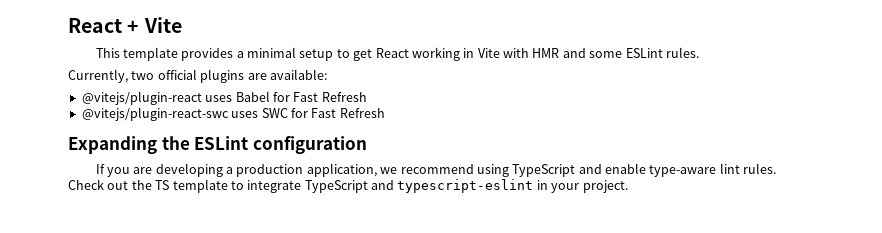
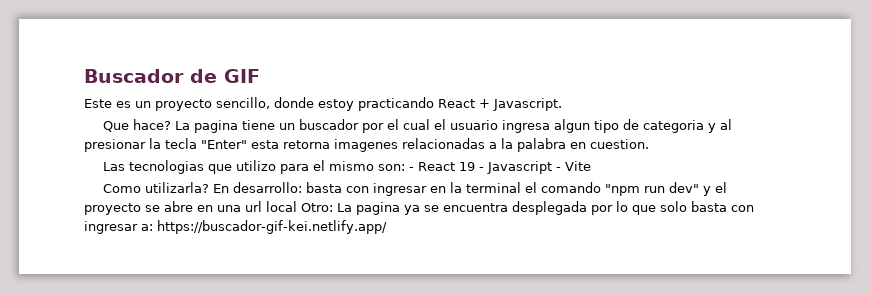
[68,17,182,33] [95,47,699,61] [68,69,327,83] [81,91,367,105] [81,107,385,121] [68,136,367,154] [95,163,777,177] [68,179,628,193] React + Vite // This template provides a minimal setup to get React working in Vite with HMR and some ESLint rules. // Currently, two official plugins are available: // @vitejs/plugin-react uses Babel for Fast Refresh // @vitejs/plugin-react-swc uses SWC for Fast Refresh // Expanding the ESLint configuration // If you are developing a production application, we recommend using TypeScript and enable type-aware lint rules. Check out the TS template to integrate TypeScript and typescript-eslint in your project. -> [84,69,260,83] [84,97,562,111] [102,119,732,133] [84,138,649,152] [102,160,591,174] [102,182,727,196] [84,201,754,215] [84,220,387,234] Buscador de GIF // Este es un proyecto sencillo, donde estoy practicando React + Javascript. // Que hace? La pagina tiene un buscador por el cual el usuario ingresa algun tipo de categoria y al presionar la tecla "Enter" esta retorna imagenes relacionadas a la palabra en cuestion. // Las tecnologias que utilizo para el mismo son: - React 19 - Javascript - Vite // Como utilizarla? En desarrollo: basta con ingresar en la terminal el comando "npm run dev" y el proyecto se abre en una url local Otro: La pagina ya se encuentra desplegada por lo que solo basta con ingresar a: https://buscador-gif-kei.netlify.app/

